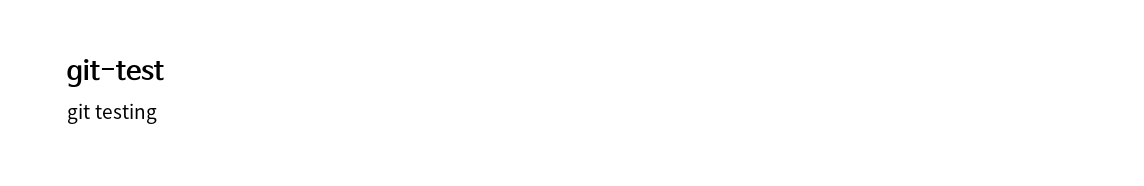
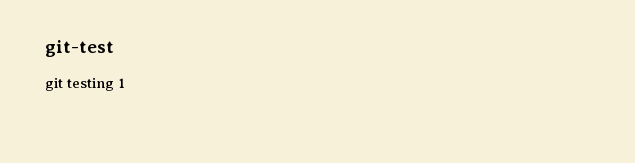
(158, 113) none -> [118,78,126,88] 1

